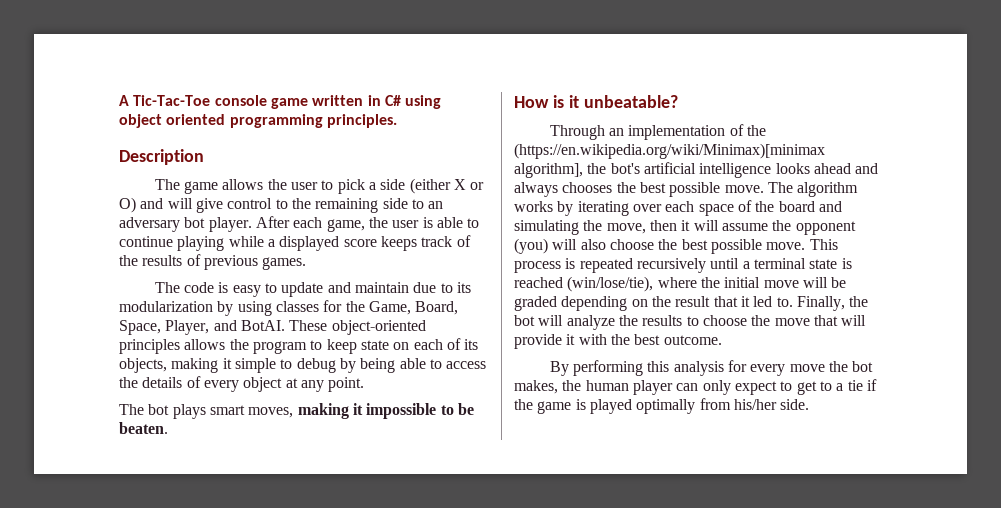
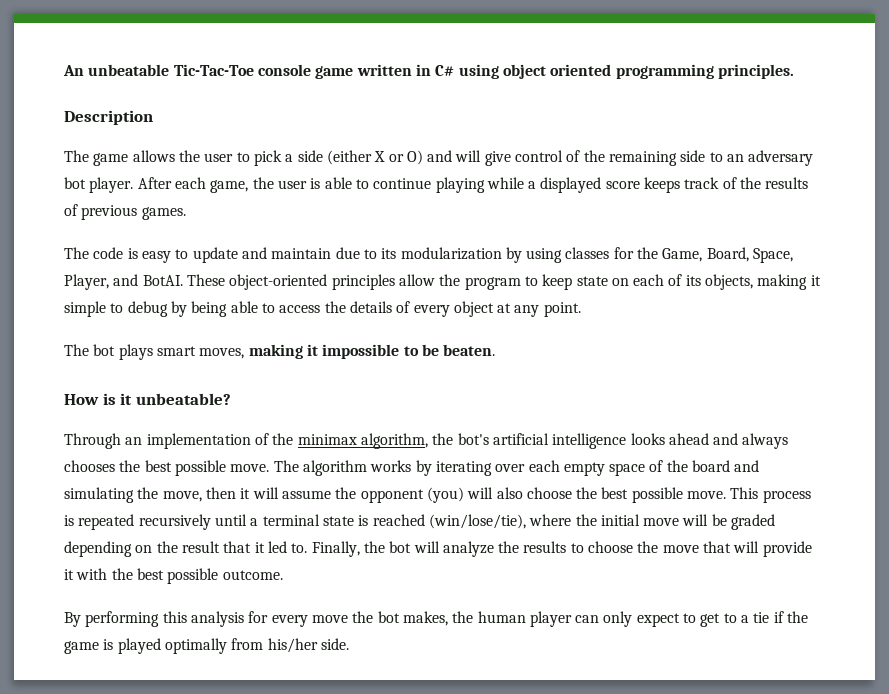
[119,95,129,106] A -> [63,64,170,76] An unbeatable
[275,199,288,209] to -> [566,150,581,162] of
[184,339,226,350] allows -> [398,274,435,286] allow
[514,143,825,159] [514,163,583,178] (https://en.wikipedia.org/wiki/Minimax)[minimax algorithm], -> [297,433,428,449] minimax algorithm,
(695, 206) none -> [563,462,605,476] empty
(661, 339) none -> [167,568,219,584] possible

